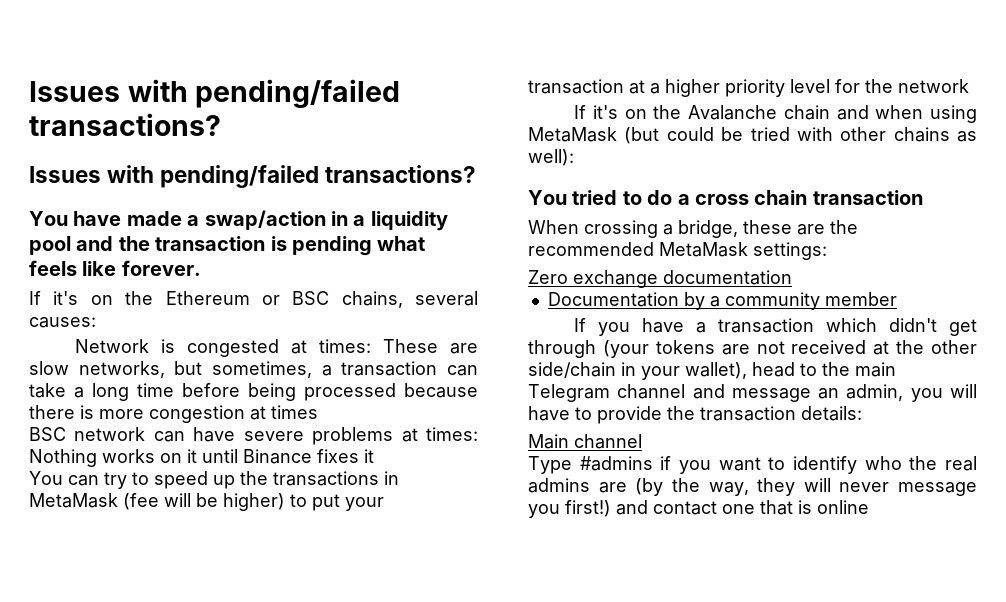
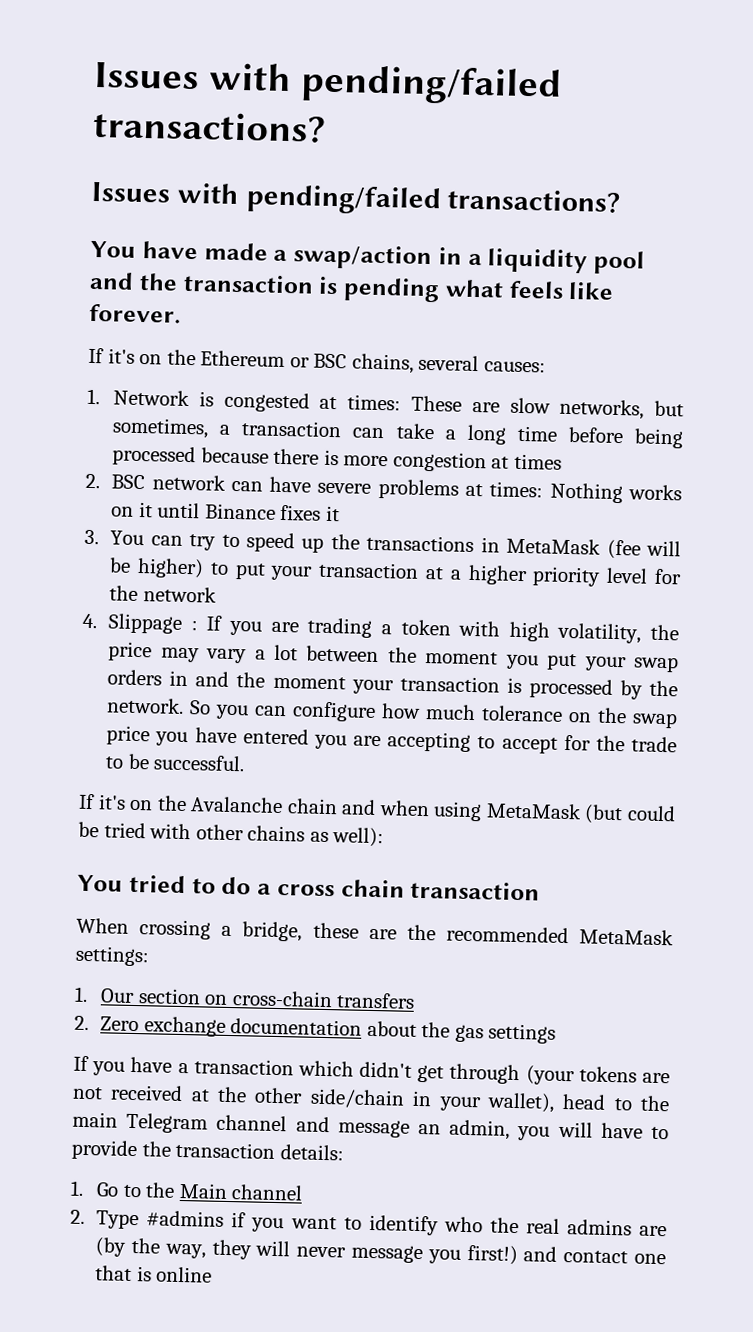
(96, 322) none -> [87,388,100,405] 1.
(318, 412) none -> [85,473,100,489] 2.
(374, 456) none -> [84,529,99,545] 3.
(969, 86) none -> [82,613,680,644] [108,641,680,673] [107,669,678,700] [106,697,679,729] [106,725,677,754] [105,753,246,772] // 4. Slippage : If you are trading a token with high volatility, the price may vary a lot between the moment you put your swap orders in and the moment your transaction is processed by the network. So you can configure how much tolerance on the swap price you have entered you are accepting to accept for the trade to be successful.
[528,270,792,288] [547,292,897,310] Zero exchange documentation // Documentation by a community member -> [74,986,416,1009] [74,1015,557,1044] 1. Our section on cross-chain transfers // 2. Zero exchange documentation about the gas settings
(862, 413) none -> [70,1180,176,1198] 1. Go to the
(642, 441) none -> [70,1209,85,1225] 2.

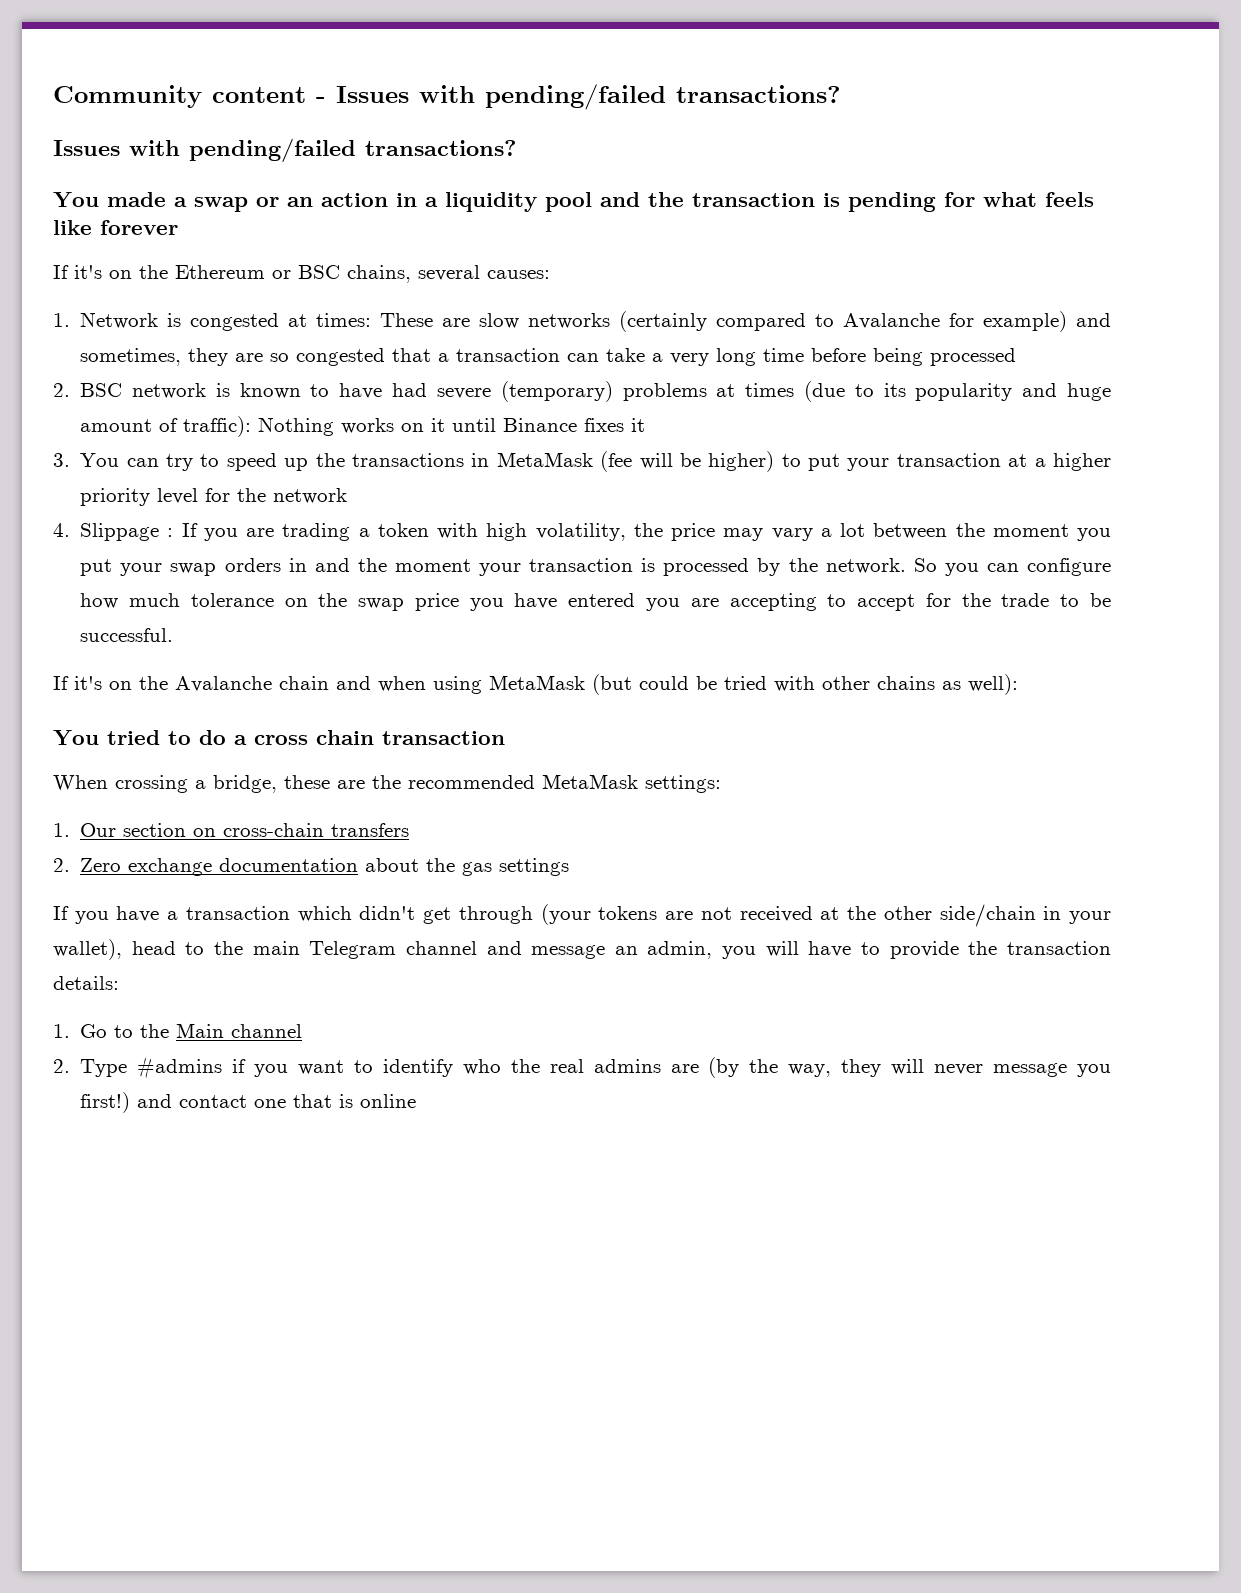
(94, 75) none -> [53,85,326,108] Community content -
[141,240,198,260] have -> (99, 200) none
[293,244,432,271] swap/action -> [194,193,388,212] swap or an action
(440, 290) none -> [944,192,975,207] for
[89,303,181,324] forever. -> [100,220,178,235] forever
[559,398,684,420] [112,417,210,439] networks, but sometimes, -> [528,311,1112,332] [80,348,432,366] networks (certainly compared to Avalanche for example) and sometimes, they are so congested that
(456, 434) none -> [670,353,710,366] very
[200,447,562,473] [85,473,544,500] because there is more congestion at times // 2. BSC network can have severe problems at times: -> [53,381,1111,402] [80,416,252,437] // 2. BSC network is known to have had severe (temporary) problems at times (due to its popularity and huge amount of traffic):

